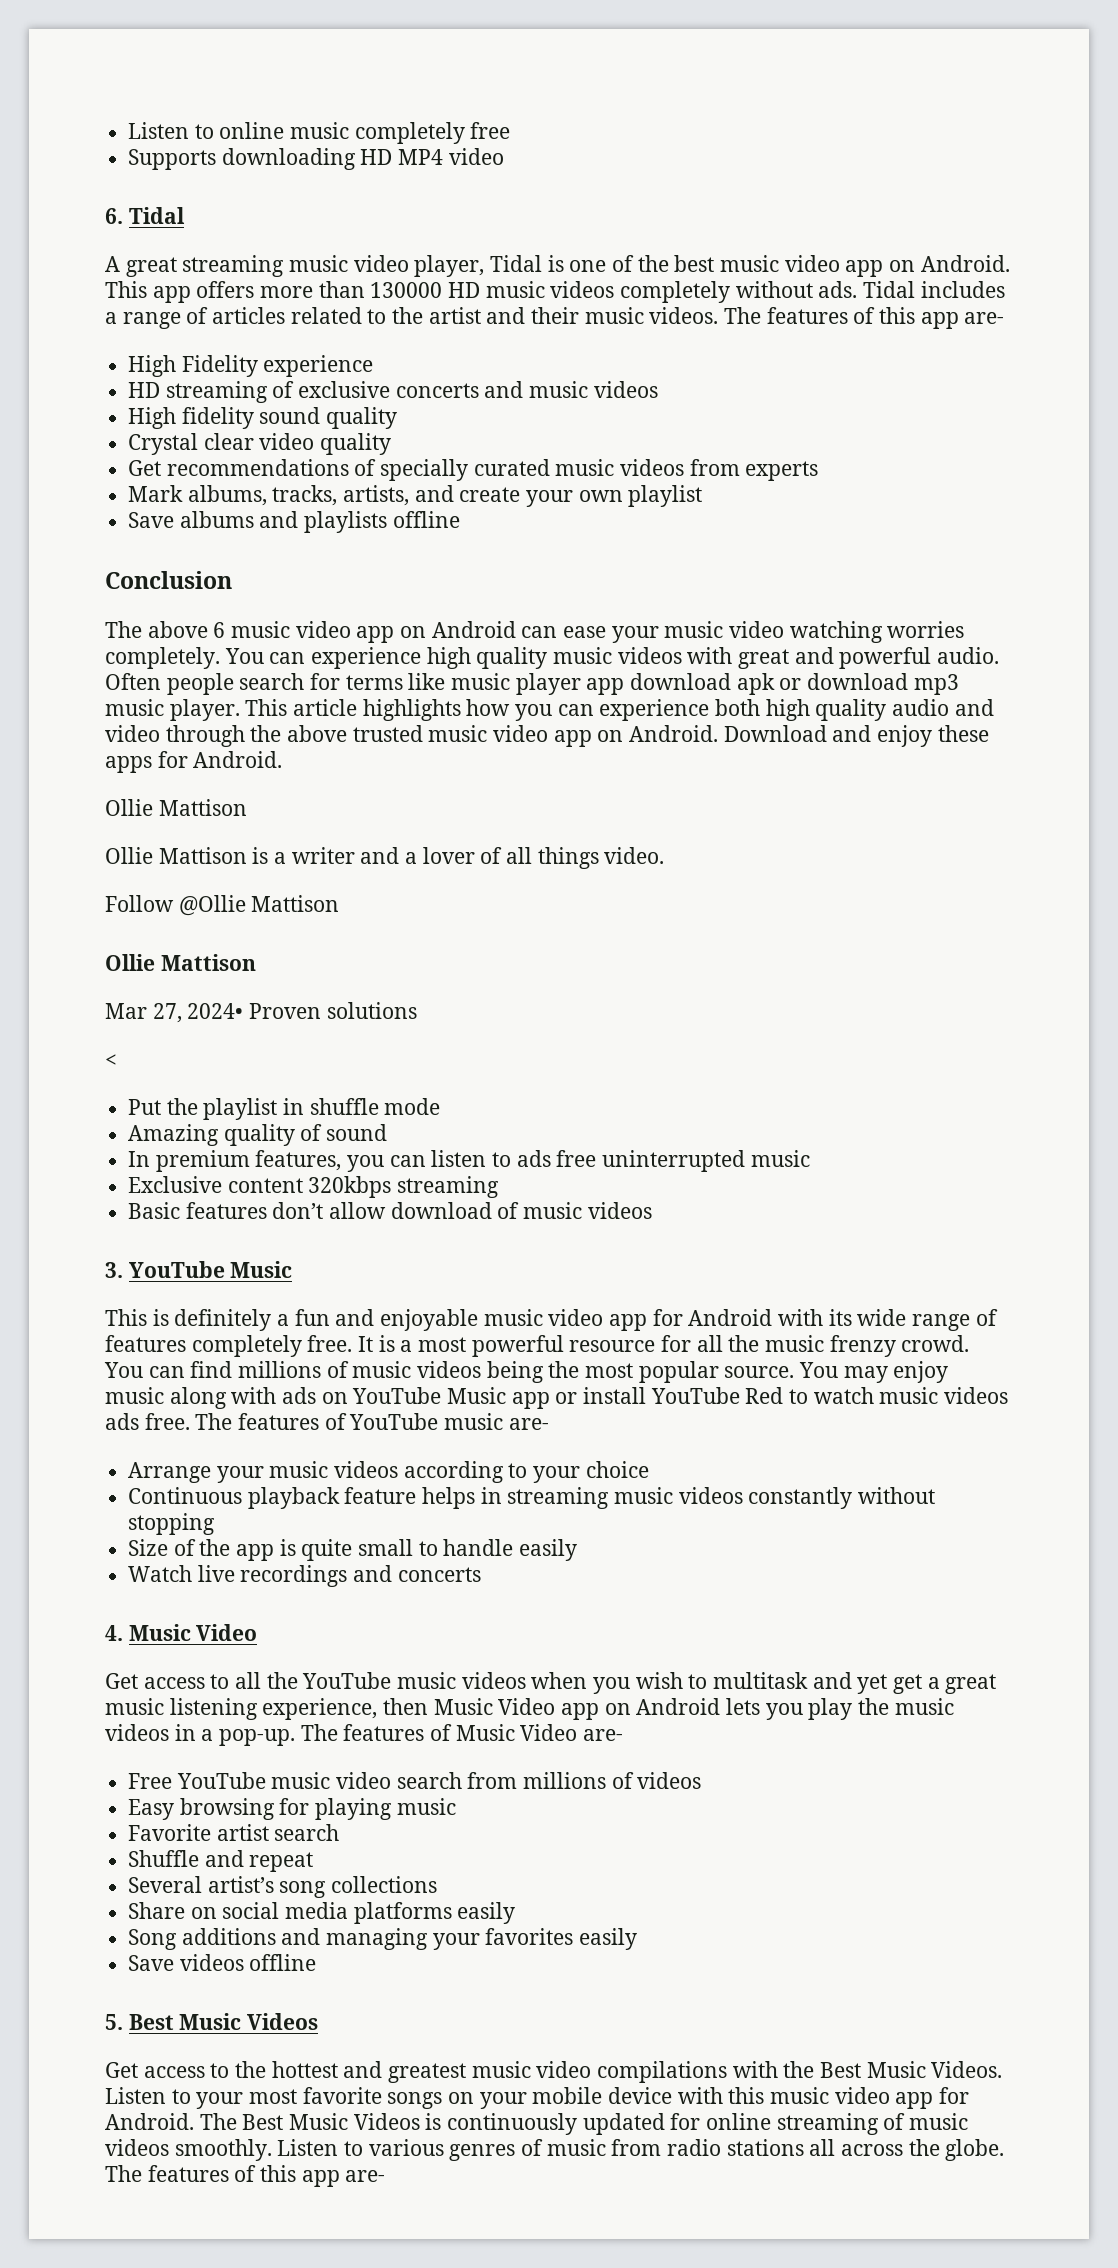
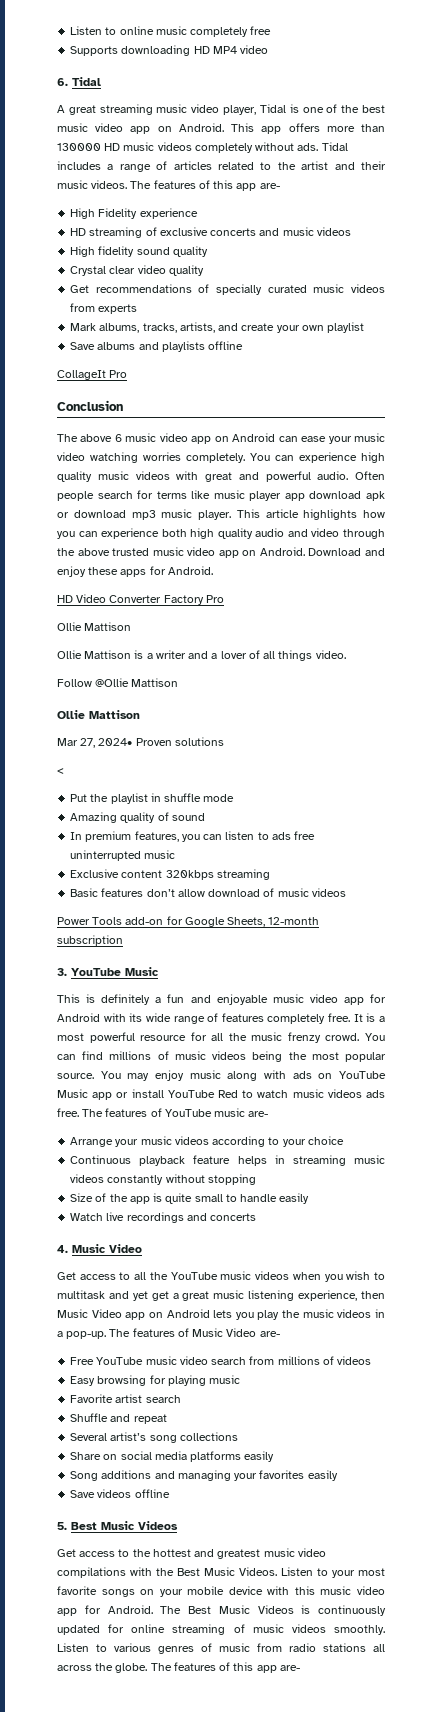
(460, 519) none -> [57,370,128,380] // CollageIt Pro
(283, 759) none -> [57,594,224,605] // HD Video Converter Factory Pro
(652, 1210) none -> [57,916,320,927] [57,935,123,946] // Power Tools add-on for Google Sheets, 12-month subscription

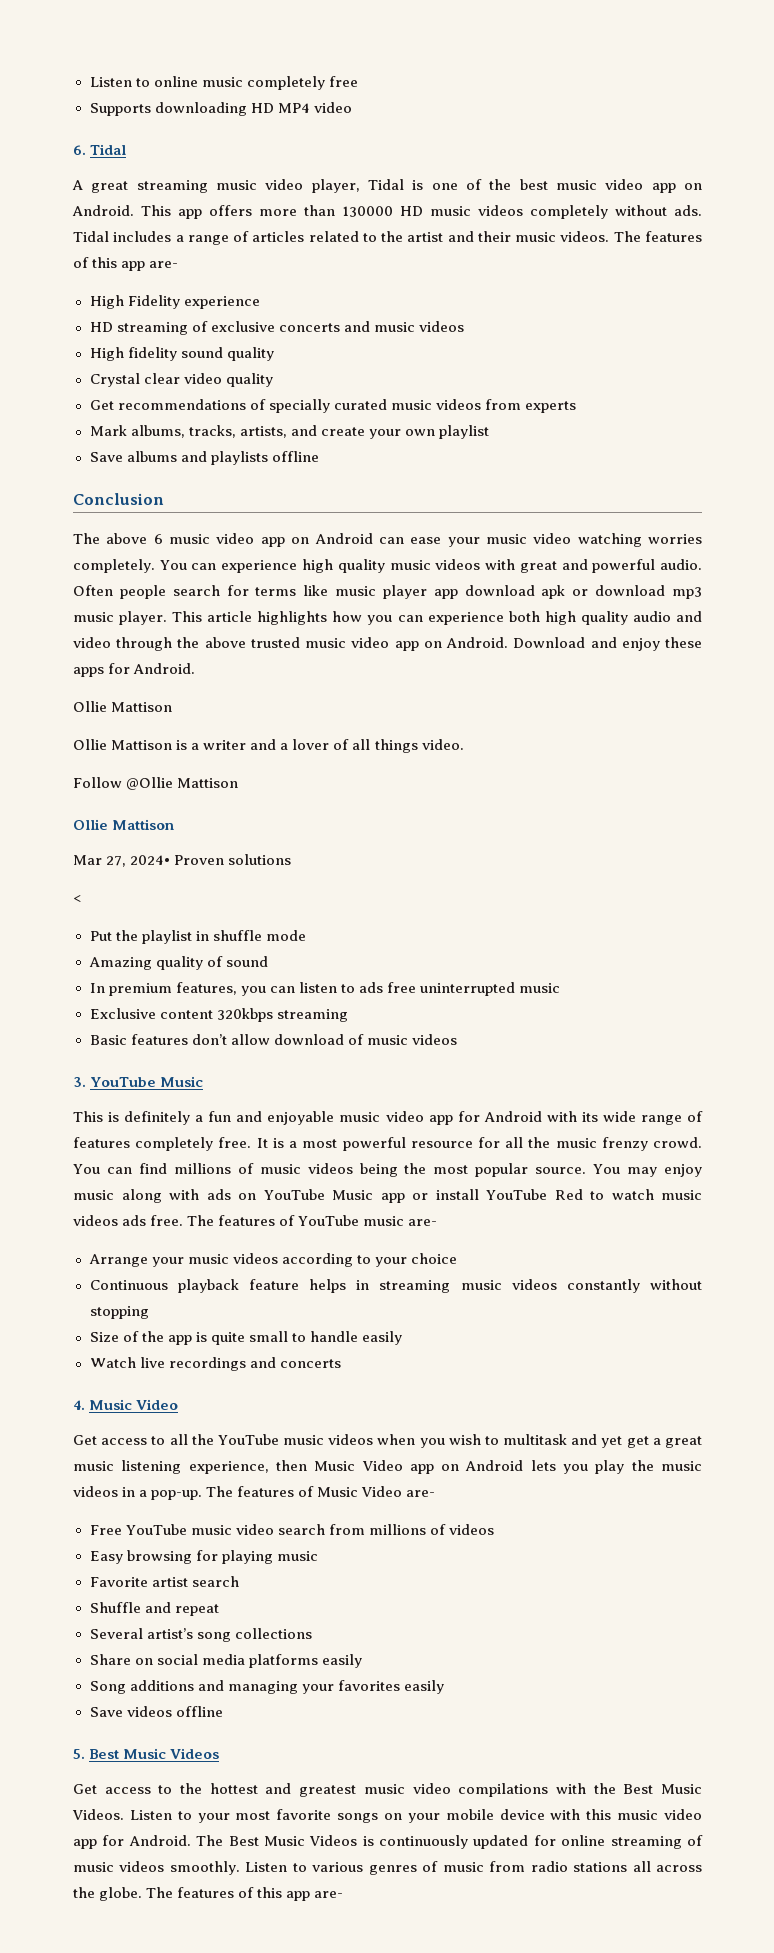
[57,370,128,380] // CollageIt Pro -> (319, 456) none
[57,594,224,605] // HD Video Converter Factory Pro -> (196, 668) none
[57,916,320,927] [57,935,123,946] // Power Tools add-on for Google Sheets, 12-month subscription -> (457, 1039) none

